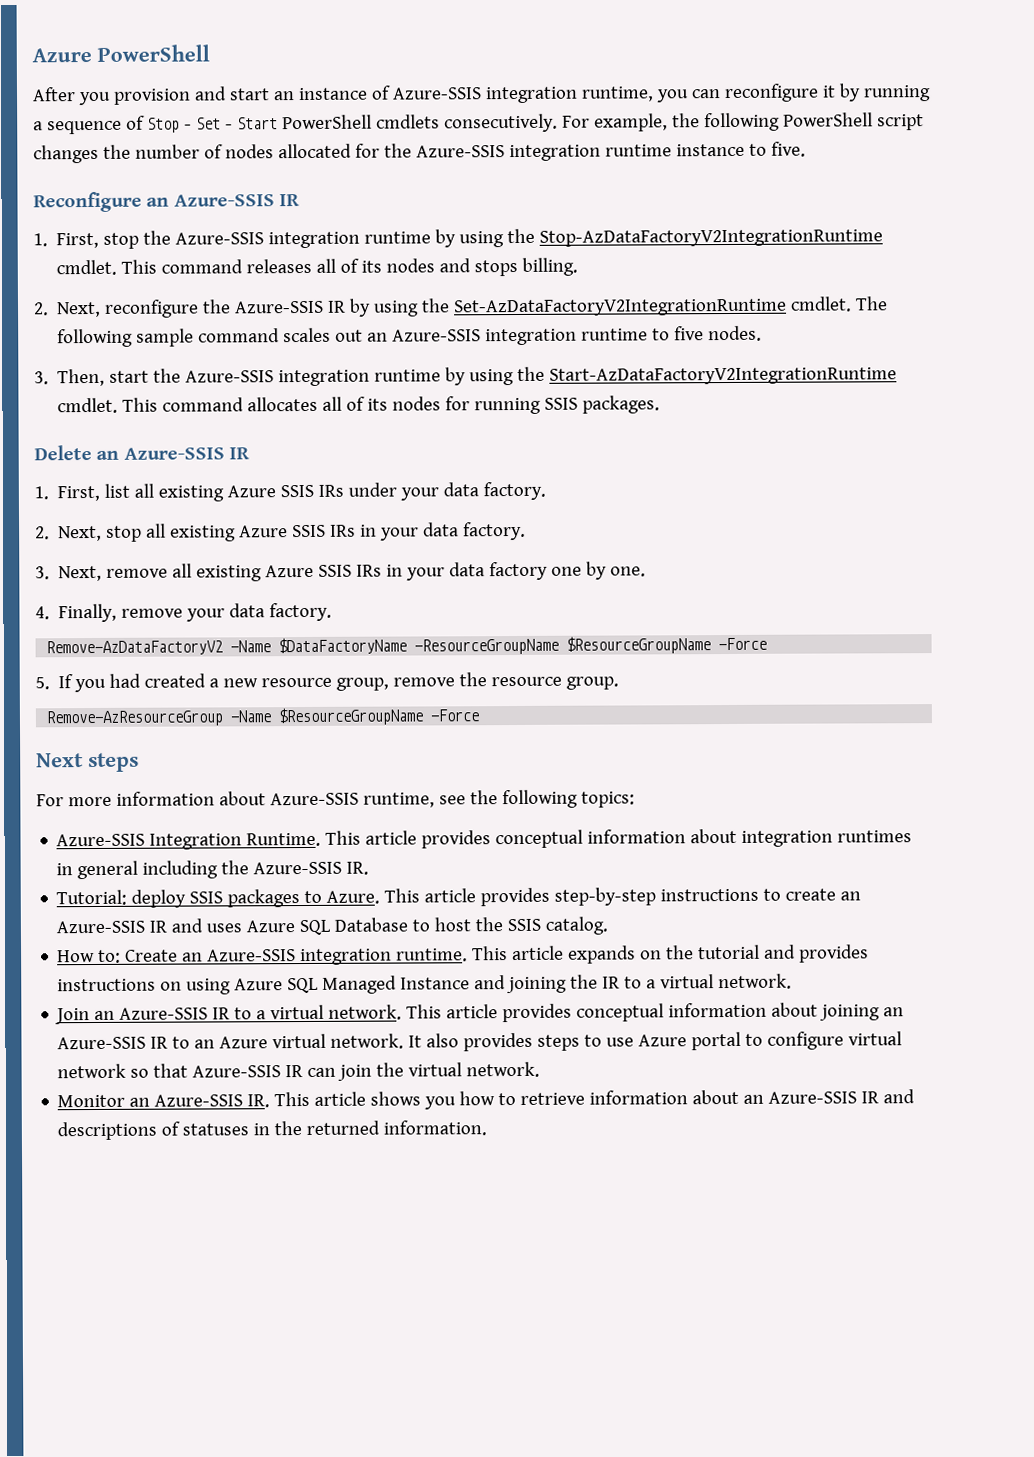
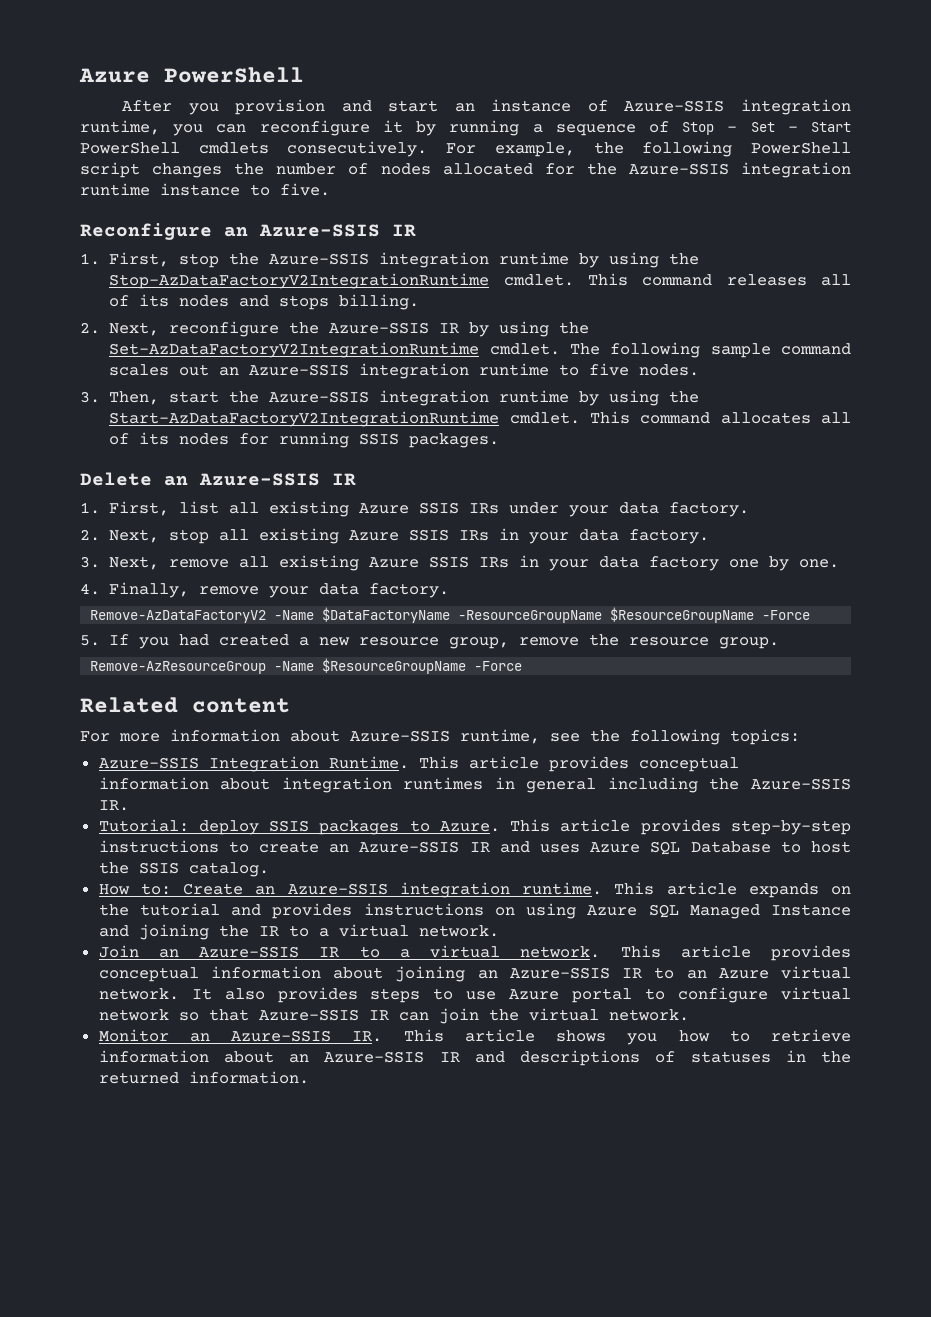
[36,752,139,773] Next steps -> [80,697,290,713] Related content

